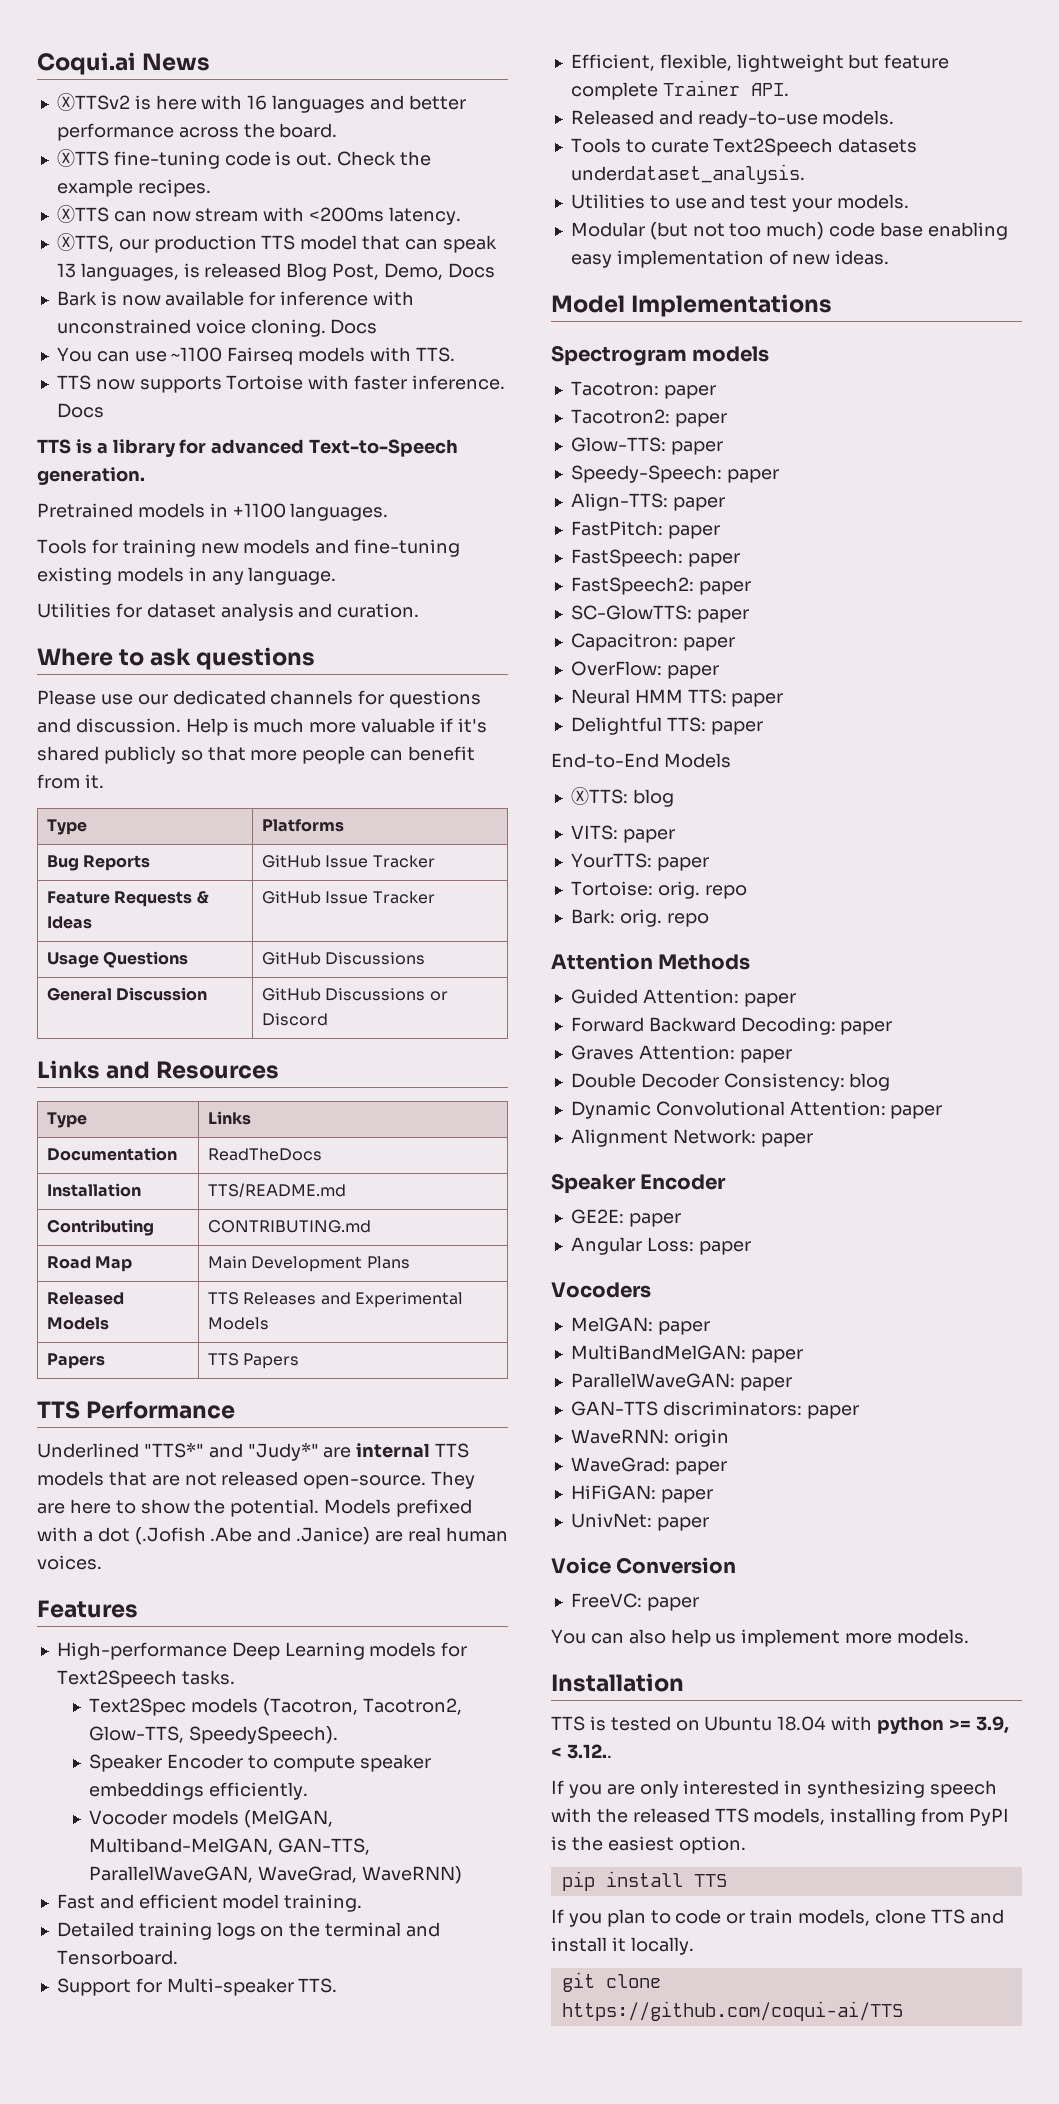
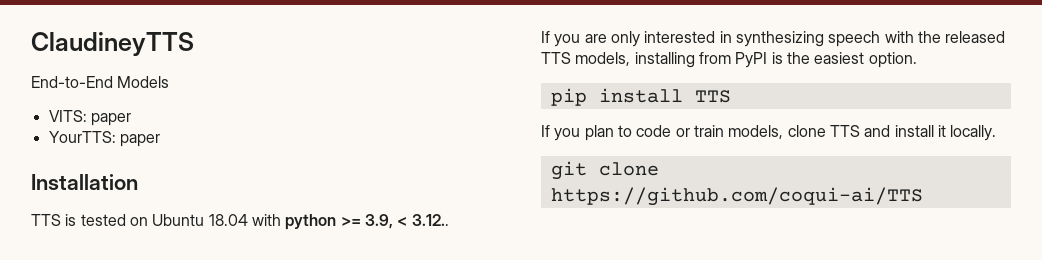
[37,52,211,75] [56,93,466,113] [56,123,338,141] [56,149,431,169] [56,179,211,197] [56,205,461,225] [56,233,497,253] [56,263,495,281] [56,291,414,306] [56,319,378,337] [56,347,455,365] [56,375,505,393] [56,403,104,418] [37,439,459,457] [37,467,145,485] [37,503,389,521] [37,539,461,557] [37,567,337,585] [37,603,420,621] [37,647,316,670] [37,690,482,708] [37,718,487,736] [37,746,476,764] [37,774,104,789] [46,819,87,835] [261,819,344,832] [46,855,151,871] [261,855,435,868] [46,891,209,907] [46,916,92,929] [261,891,435,904] [46,951,189,968] [261,952,426,965] [46,987,208,1001] [261,988,448,1001] [261,1013,328,1026] [37,1060,280,1079] [46,1112,87,1128] [207,1111,251,1125] [46,1147,177,1161] [207,1148,322,1161] [46,1183,141,1197] [207,1183,346,1197] [46,1219,154,1236] [207,1220,371,1233] [46,1256,133,1272] [207,1256,410,1272] [46,1292,124,1305] [46,1317,109,1330] [207,1292,463,1308] [207,1317,269,1330] [46,1353,105,1369] [207,1353,300,1369] [37,1401,236,1419] [37,1442,470,1461] [37,1471,476,1489] [37,1499,473,1517] [37,1527,508,1545] [37,1555,102,1570] [37,1600,138,1618] [56,1642,468,1660] [56,1670,235,1688] [89,1698,462,1716] [89,1726,338,1744] [89,1754,431,1772] [89,1782,308,1800] [89,1810,333,1828] [89,1838,370,1855] [89,1866,462,1884] [56,1894,363,1912] [56,1922,440,1940] [56,1950,178,1965] [56,1978,338,1996] [570,54,950,72] [570,80,789,100] [570,110,895,128] [570,138,918,156] [570,164,805,184] [570,194,909,212] [570,222,1008,240] [570,250,890,268] [551,294,833,317] [551,345,770,366] [570,381,716,399] [570,409,727,427] [570,437,723,455] [570,465,779,483] [570,493,725,511] [570,521,720,539] [570,549,740,567] [570,577,751,595] [570,605,749,623] [570,633,735,651] [570,661,719,679] [570,689,784,707] [570,717,763,735] Coqui.ai News // ⓍTTSv2 is here with 16 languages and better performance across the board. // ⓍTTS fine-tuning code is out. Check the example recipes. // ⓍTTS can now stream with <200ms latency. // ⓍTTS, our production TTS model that can speak 13 languages, is released Blog Post, Demo, Docs // Bark is now available for inference with unconstrained voice cloning. Docs // You can use ~1100 Fairseq models with TTS. // TTS now supports Tortoise with faster inference. Docs // TTS is a library for advanced Text-to-Speech generation. // Pretrained models in +1100 languages. // Tools for training new models and fine-tuning existing models in any language. // Utilities for dataset analysis and curation. // Where to ask questions // Please use our dedicated channels for questions and discussion. Help is much more valuable if it's shared publicly so that more people can benefit from it. // Type | Platforms // Bug Reports | GitHub Issue Tracker // Feature Requests & Ideas | GitHub Issue Tracker // Usage Questions | GitHub Discussions // General Discussion | GitHub Discussions or Discord // Links and Resources // Type | Links // Documentation | ReadTheDocs // Installation | TTS/README.md // Contributing | CONTRIBUTING.md // Road Map | Main Development Plans // Released Models | TTS Releases and Experimental Models // Papers | TTS Papers // TTS Performance // Underlined "TTS*" and "Judy*" are internal TTS models that are not released open-source. They are here to show the potential. Models prefixed with a dot (.Jofish .Abe and .Janice) are real human voices. // Features // High-performance Deep Learning models for Text2Speech tasks. // Text2Spec models (Tacotron, Tacotron2, Glow-TTS, SpeedySpeech). // Speaker Encoder to compute speaker embeddings efficiently. // Vocoder models (MelGAN, Multiband-MelGAN, GAN-TTS, ParallelWaveGAN, WaveGrad, WaveRNN) // Fast and efficient model training. // Detailed training logs on the terminal and Tensorboard. // Support for Multi-speaker TTS. // Efficient, flexible, lightweight but feature complete Trainer API. // Released and ready-to-use models. // Tools to curate Text2Speech datasets underdataset_analysis. // Utilities to use and test your models. // Modular (but not too much) code base enabling easy implementation of new ideas. // Model Implementations // Spectrogram models // Tacotron: paper // Tacotron2: paper // Glow-TTS: paper // Speedy-Speech: paper // Align-TTS: paper // FastPitch: paper // FastSpeech: paper // FastSpeech2: paper // SC-GlowTTS: paper // Capacitron: paper // OverFlow: paper // Neural HMM TTS: paper // Delightful TTS: paper -> [31,32,194,56] ClaudineyTTS
[570,787,674,807] // ⓍTTS: blog -> (170, 82) none
[570,881,747,899] [570,909,709,927] [551,953,751,970] [570,989,796,1007] [570,1017,893,1035] [570,1045,792,1063] [570,1073,891,1091] [570,1101,943,1119] [570,1129,813,1147] [551,1173,727,1194] [570,1209,681,1227] [570,1237,751,1255] [551,1282,651,1298] [570,1317,710,1335] [570,1345,803,1363] [570,1373,792,1391] [570,1401,859,1419] [570,1429,729,1447] [570,1457,727,1475] [570,1485,713,1503] [570,1513,709,1531] [551,1557,737,1574] [570,1593,699,1611] [551,1629,970,1647] // Tortoise: orig. repo // Bark: orig. repo // Attention Methods // Guided Attention: paper // Forward Backward Decoding: paper // Graves Attention: paper // Double Decoder Consistency: blog // Dynamic Convolutional Attention: paper // Alignment Network: paper // Speaker Encoder // GE2E: paper // Angular Loss: paper // Vocoders // MelGAN: paper // MultiBandMelGAN: paper // ParallelWaveGAN: paper // GAN-TTS discriminators: paper // WaveRNN: origin // WaveGrad: paper // HiFiGAN: paper // UnivNet: paper // Voice Conversion // FreeVC: paper // You can also help us implement more models. -> (160, 140) none

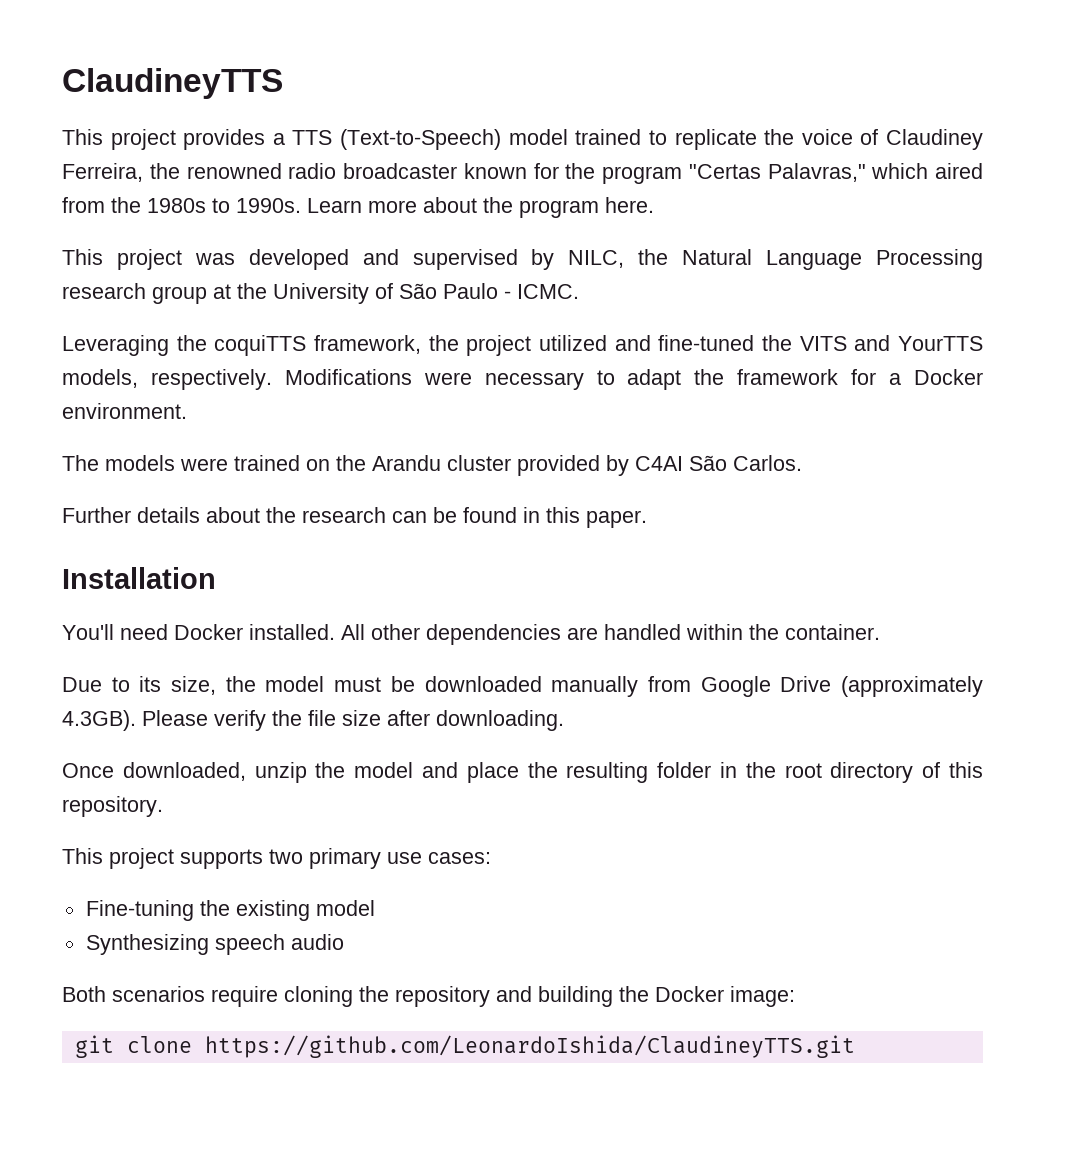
[31,76,170,88] [48,110,131,126] [48,131,160,147] [31,174,138,190] [31,214,449,230] [541,31,1006,47] [541,52,917,68] [550,88,731,106] [541,125,997,141] End-to-End Models // VITS: paper // YourTTS: paper // Installation // TTS is tested on Ubuntu 18.04 with python >= 3.9, < 3.12.. // If you are only interested in synthesizing speech with the released TTS models, installing from PyPI is the easiest option. // pip install TTS // If you plan to code or train models, clone TTS and install it locally. -> [62,129,984,150] [62,163,983,184] [62,197,654,218] [62,249,983,270] [62,283,579,304] [62,335,983,356] [62,369,983,390] [62,403,187,419] [62,455,802,476] [62,507,647,528] [62,567,216,589] [62,624,880,645] [62,676,984,697] [62,710,564,731] [62,762,983,783] [62,796,163,817] [62,848,491,869] [85,900,375,921] [85,934,344,955] [62,986,795,1007] This project provides a TTS (Text-to-Speech) model trained to replicate the voice of Claudiney Ferreira, the renowned radio broadcaster known for the program "Certas Palavras," which aired from the 1980s to 1990s. Learn more about the program here. // This project was developed and supervised by NILC, the Natural Language Processing research group at the University of São Paulo - ICMC. // Leveraging the coquiTTS framework, the project utilized and fine-tuned the VITS and YourTTS models, respectively. Modifications were necessary to adapt the framework for a Docker environment. // The models were trained on the Arandu cluster provided by C4AI São Carlos. // Further details about the research can be found in this paper. // Installation // You'll need Docker installed. All other dependencies are handled within the container. // Due to its size, the model must be downloaded manually from Google Drive (approximately 4.3GB). Please verify the file size after downloading. // Once downloaded, unzip the model and place the resulting folder in the root directory of this repository. // This project supports two primary use cases: // Fine-tuning the existing model // Synthesizing speech audio // Both scenarios require cloning the repository and building the Docker image:
[550,187,923,206] https://github.com/coqui-ai/TTS -> [204,1035,855,1058] https://github.com/LeonardoIshida/ClaudineyTTS.git

